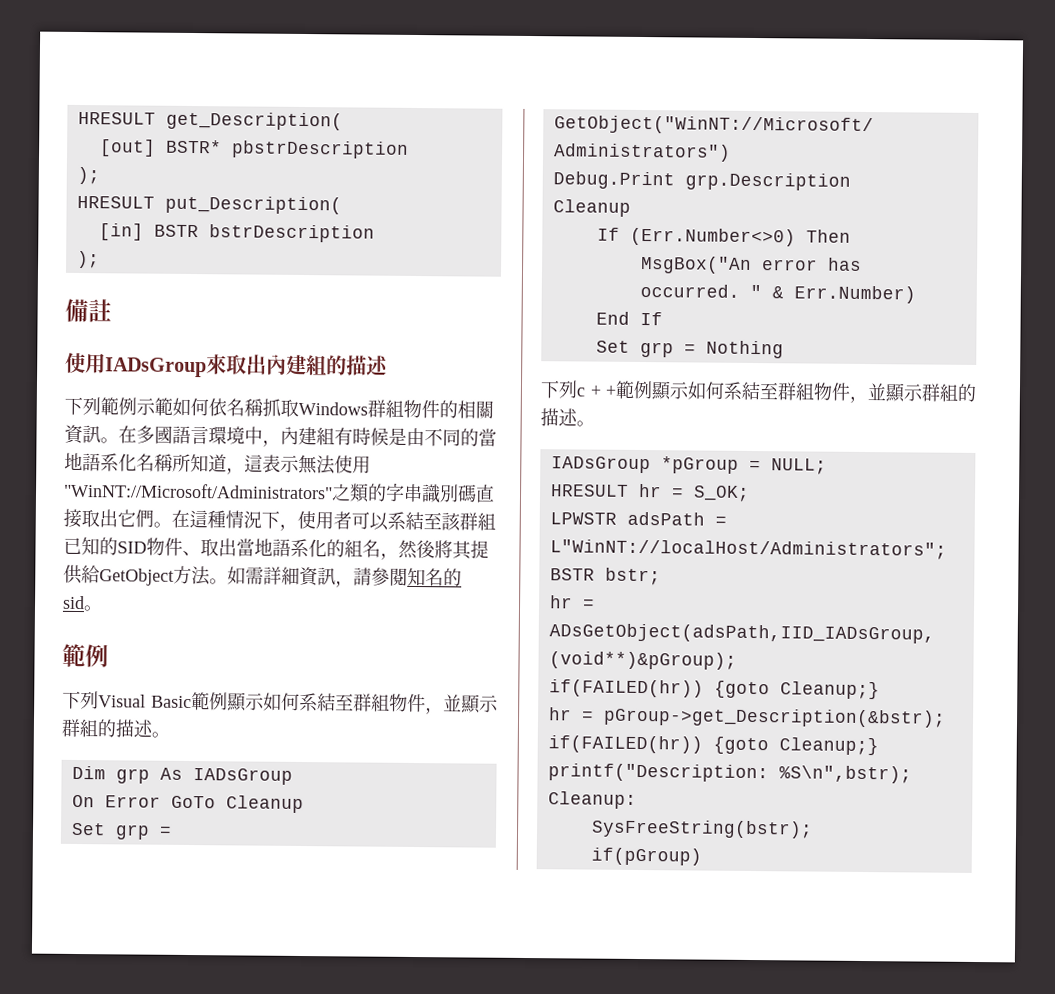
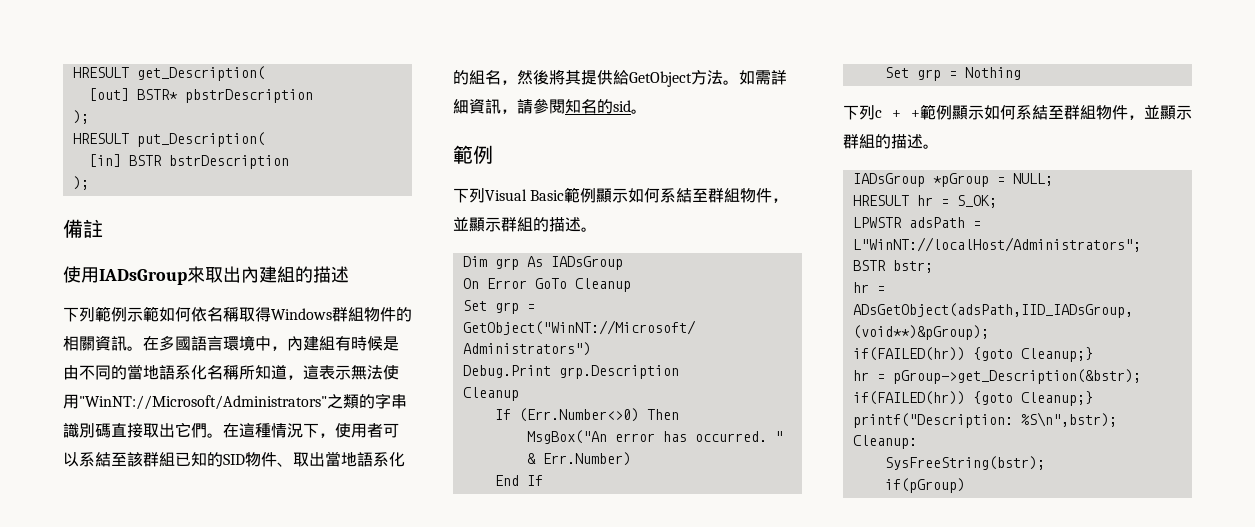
[262,398,299,417] 抓取 -> [239,307,271,322] 取得

